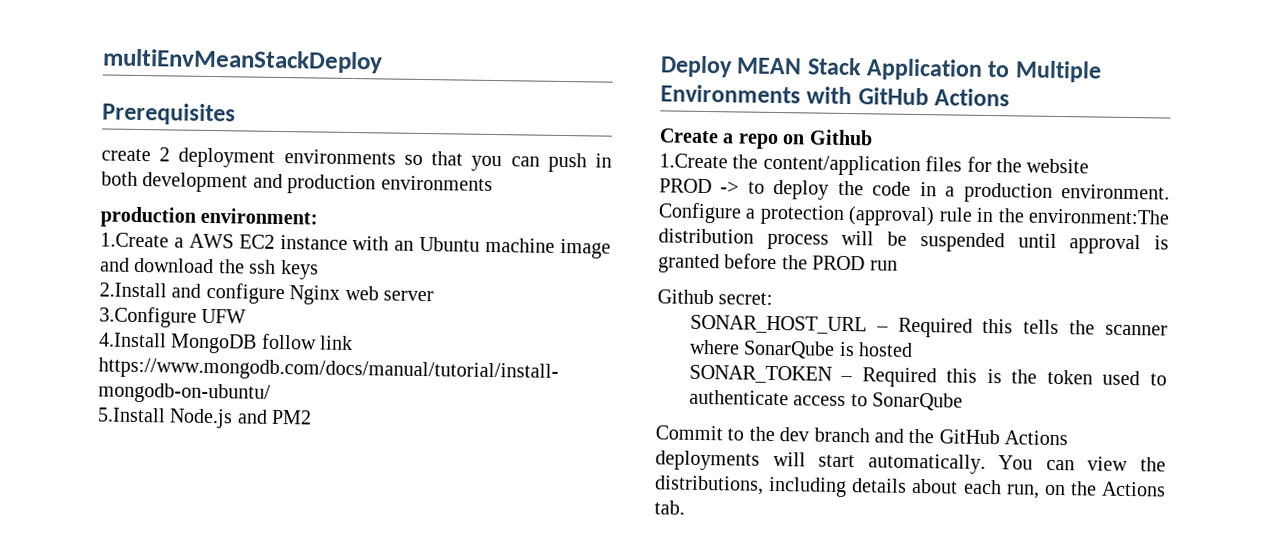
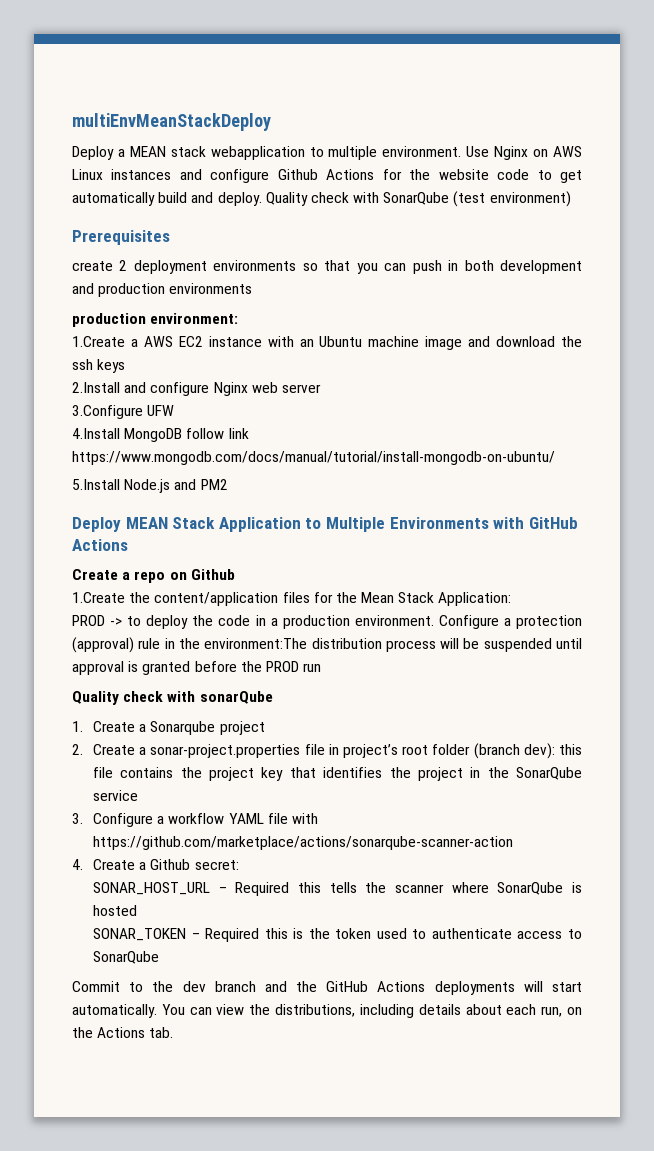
(383, 61) none -> [72,146,583,160] [72,169,582,183] [72,191,571,207] // Deploy a MEAN stack webapplication to multiple environment. Use Nginx on AWS Linux instances and configure Github Actions for the website code to get automatically build and deploy. Quality check with SonarQube (test environment)
[1026,158,1090,174] website -> [361,592,512,606] Mean Stack Application:
(898, 265) none -> [72,691,273,705] [72,721,265,735] [72,743,582,759] [92,767,582,781] [92,790,138,801] [72,813,318,827] [92,836,513,850] [72,859,147,870] Quality check with sonarQube // 1. Create a Sonarqube project // 2. Create a sonar-project.properties file in project’s root folder (branch dev): this file contains the project key that identifies the project in the SonarQube service // 3. Configure a workflow YAML file with https://github.com/marketplace/actions/sonarqube-scanner-action // 4. Create a

